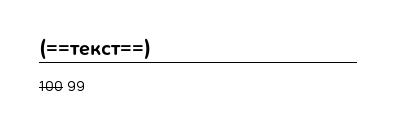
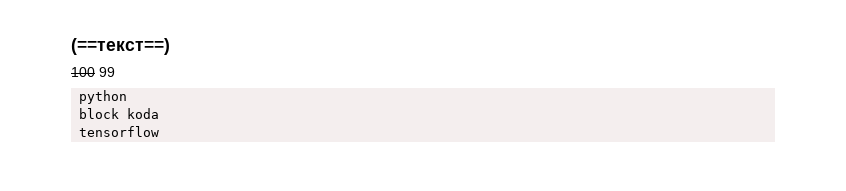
(85, 86) none -> [79,90,128,104] [79,108,160,119] [79,126,160,137] // python // block koda // tensorflow

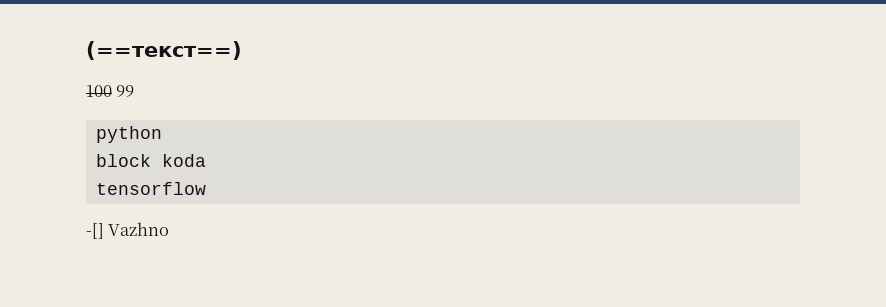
(160, 131) none -> [86,222,170,239] // -[] Vazhno

